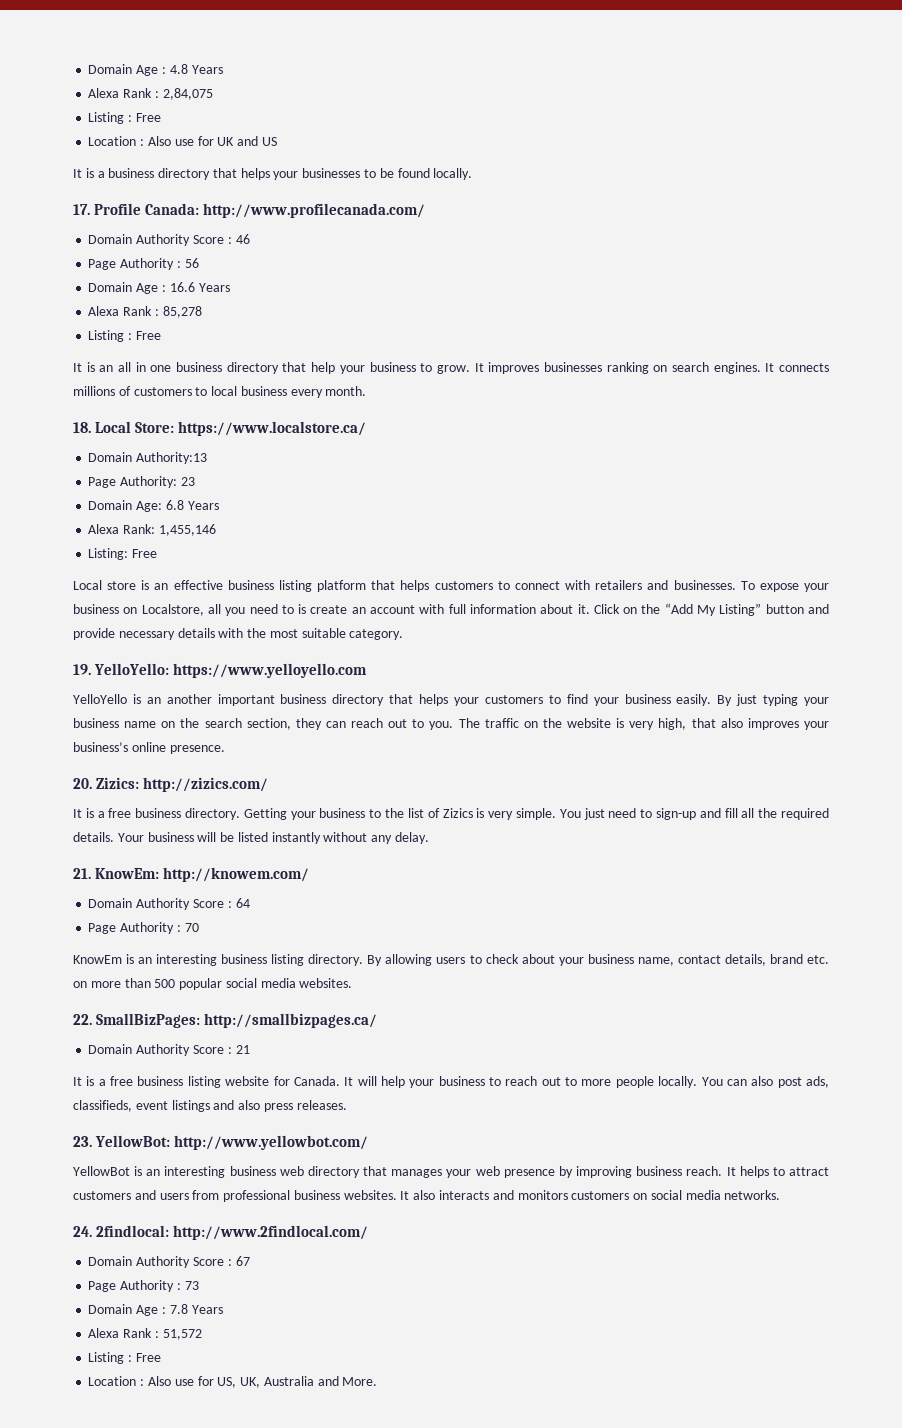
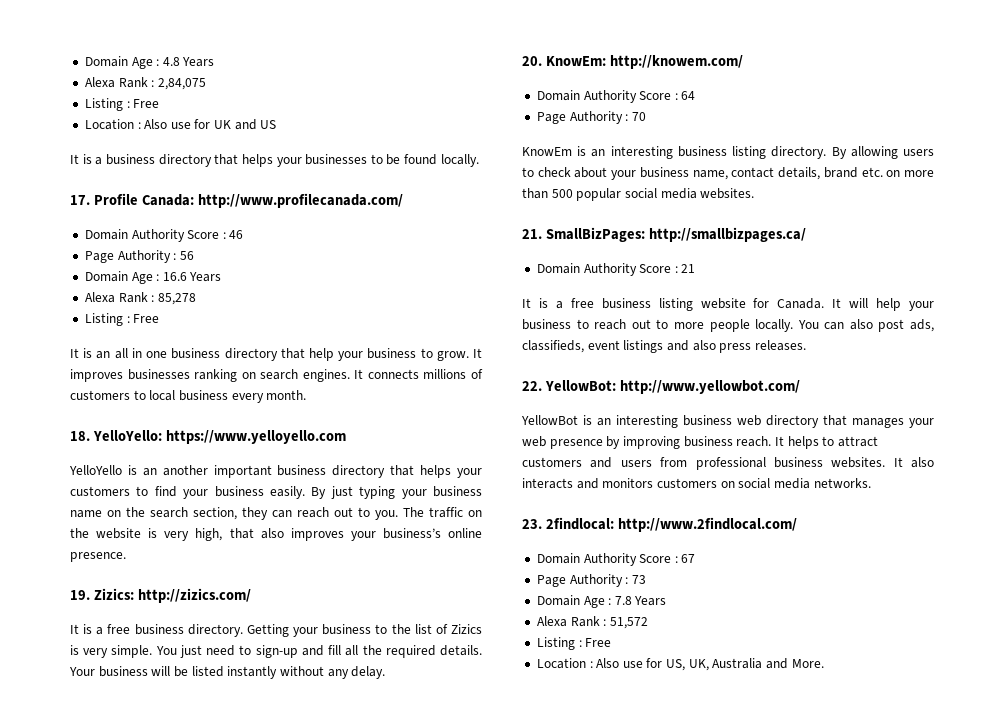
[94,421,366,436] [88,452,208,464] [88,476,195,488] [88,500,219,512] [88,524,216,536] [88,548,158,560] [73,580,829,592] [73,603,830,616] [73,628,404,640] [73,664,91,675] Local Store: https://www.localstore.ca/ // Domain Authority:13 // Page Authority: 23 // Domain Age: 6.8 Years // Alexa Rank: 1,455,146 // Listing: Free // Local store is an effective business listing platform that helps customers to connect with retailers and businesses. To expose your business on Localstore, all you need to is create an account with full information about it. Click on the “Add My Listing” button and provide necessary details with the most suitable category. // 19. -> (90, 436) none
[73,778,92,789] 20. -> [70,590,90,600] 19.
[73,868,91,879] 21. -> [522,56,542,66] 20.
[73,1014,92,1025] 22. -> [522,229,542,239] 21.
[73,1136,92,1147] 23. -> [522,381,542,391] 22.
[73,1226,92,1237] 24. -> [522,519,542,529] 23.

